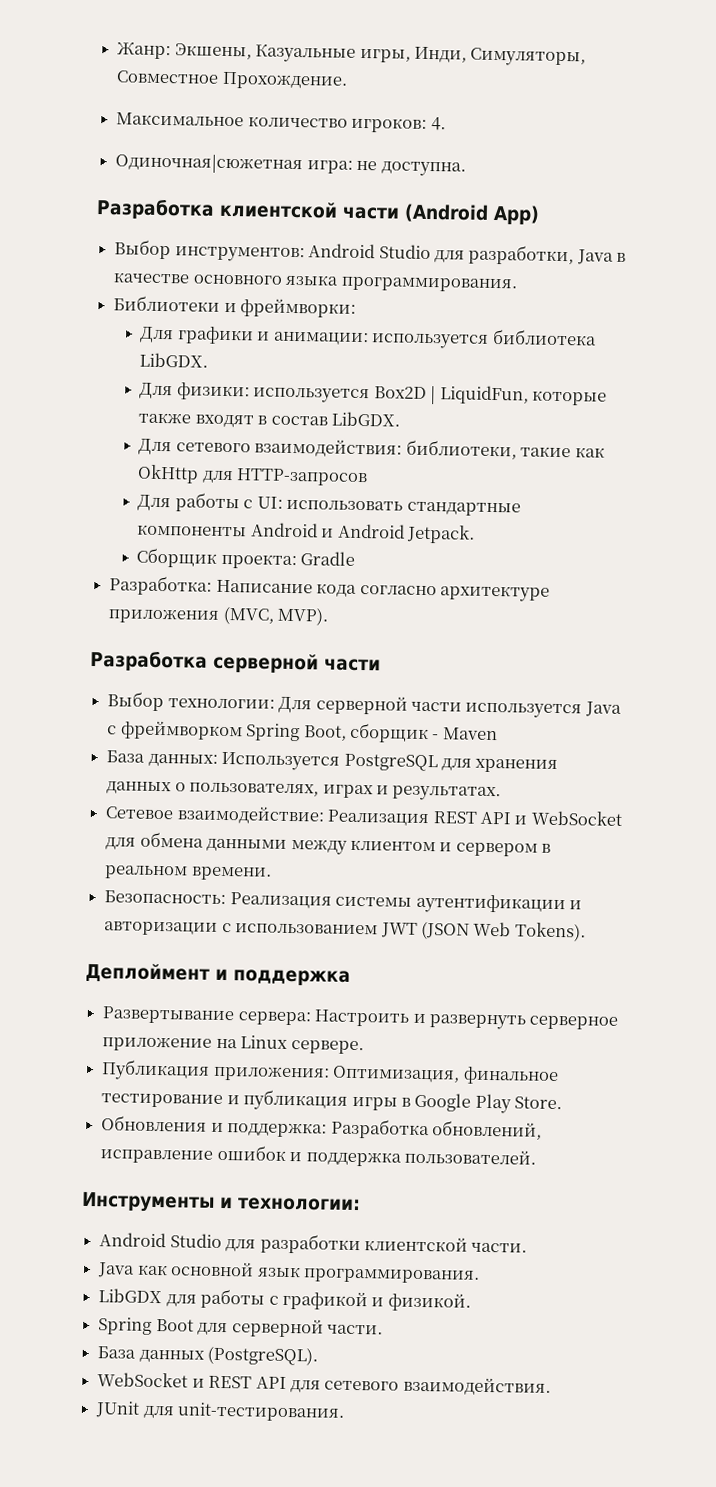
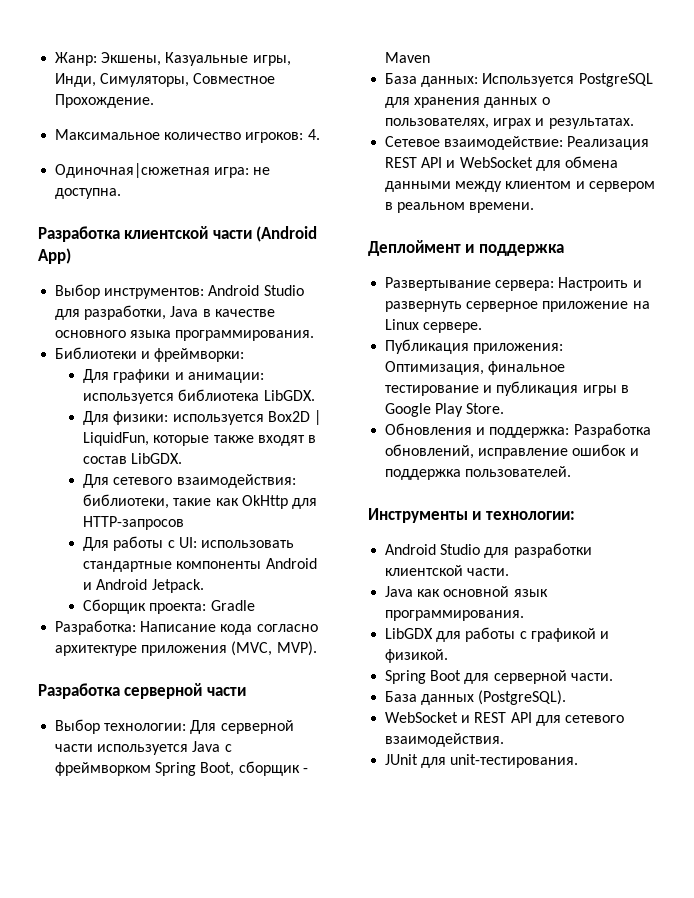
[104,890,582,915] [104,920,586,942] // Безопасность: Реализация системы аутентификации и авторизации с использованием JWT (JSON Web Tokens). -> (535, 207) none

